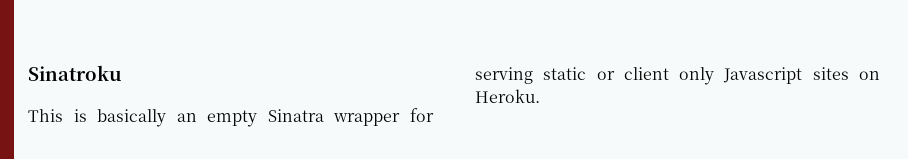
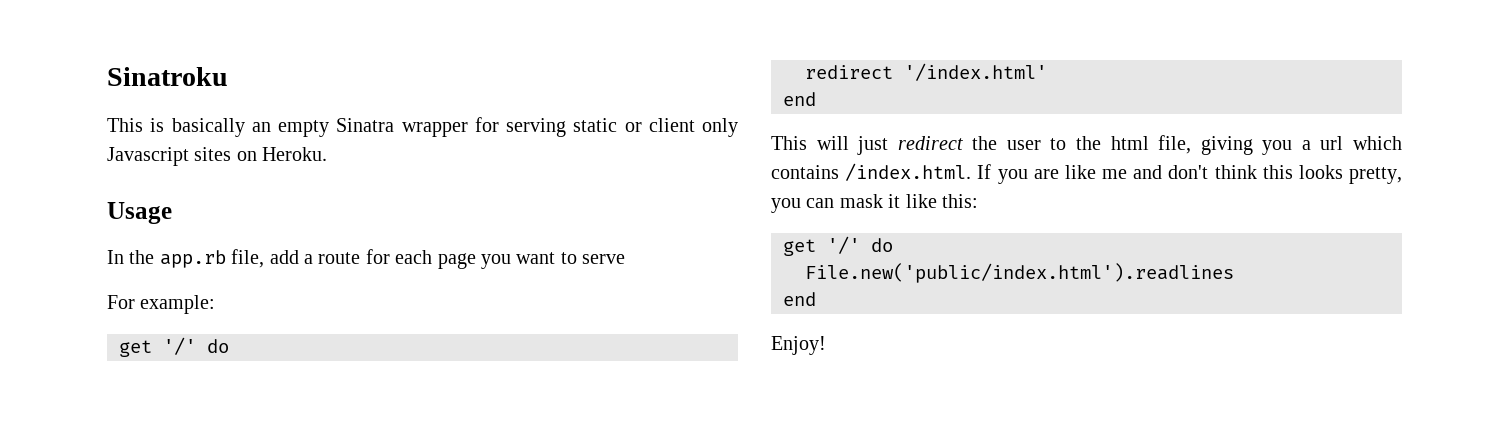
(540, 96) none -> [107,202,172,224] [107,249,626,269] [107,295,216,314] [119,337,229,357] [805,63,1047,81] [783,92,816,106] [771,135,1402,155] [771,163,1402,184] [771,194,978,213] [783,236,893,256] [805,263,1234,283] [783,292,816,306] [771,336,826,355] // Usage // In the app.rb file, add a route for each page you want to serve // For example: // get '/' do // redirect '/index.html' // end // This will just redirect the user to the html file, giving you a url which contains /index.html. If you are like me and don't think this looks pretty, you can mask it like this: // get '/' do // File.new('public/index.html').readlines // end // Enjoy!

